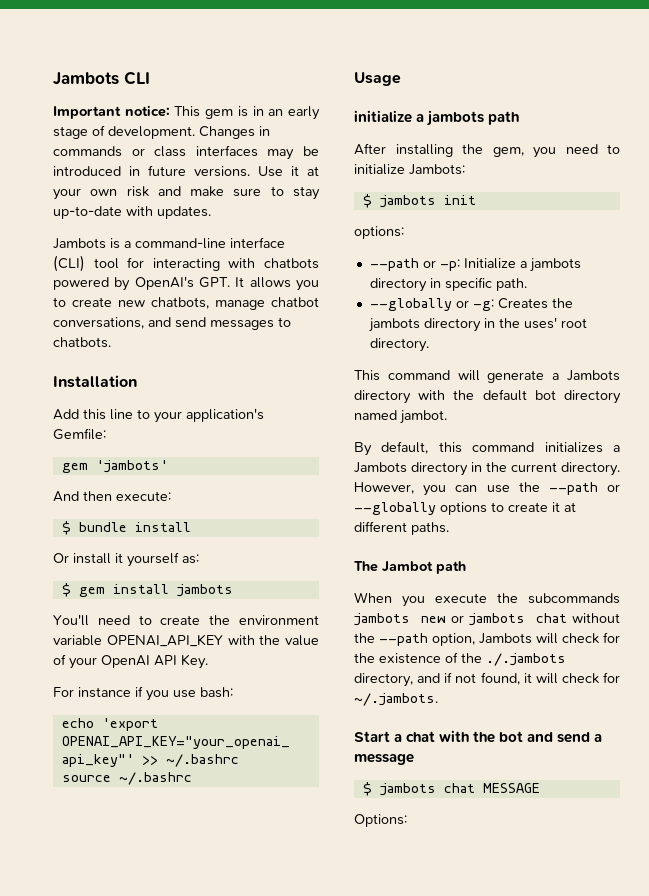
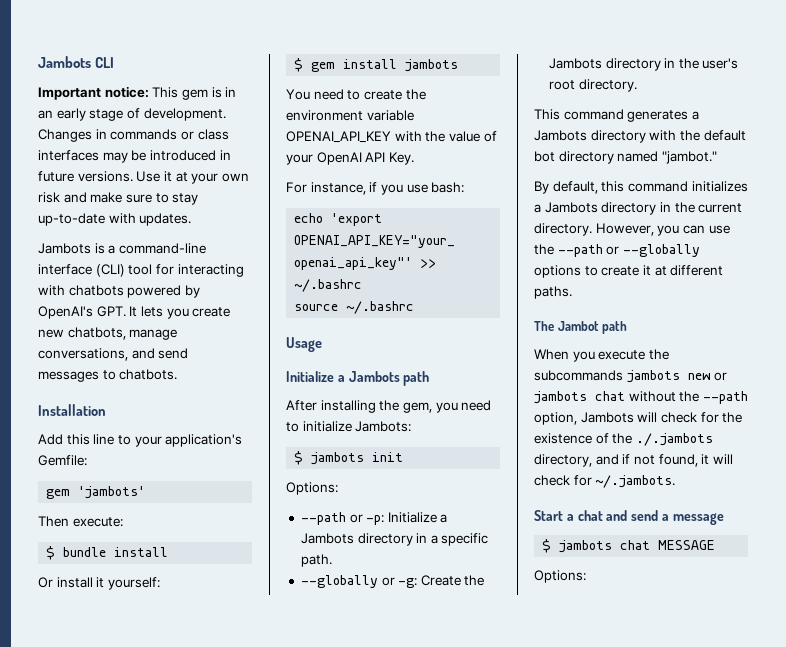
[249,277,320,291] [53,297,66,307] allows you to -> [140,306,189,319] lets you
[271,297,319,307] chatbot -> (178, 334) none
[53,491,112,502] And then -> [38,516,69,527] Then
[127,552,199,567] yourself as: -> [107,577,160,590] yourself:
[53,614,89,626] You'll -> [286,89,310,100] You
[78,687,131,698] instance -> [310,182,366,195] instance,
[354,110,485,126] initialize a jambots -> [286,371,400,382] Initialize a Jambots
[354,226,404,239] options: -> [286,482,338,495] Options:
[529,258,581,272] [369,278,441,292] jambots directory in -> [300,533,438,546] Jambots directory in a
[497,298,573,309] [368,317,557,332] Creates the jambots directory in the uses' -> [420,575,485,586] [548,58,739,71] Create the Jambots directory in the user's
[457,370,545,383] will generate -> [627,110,689,122] generates
[400,410,447,424] jambot. -> [661,151,717,164] "jambot."
[439,730,524,743] with the bot -> (603, 515) none

